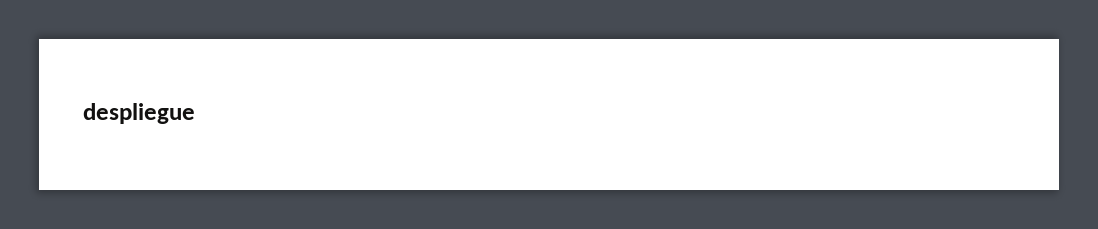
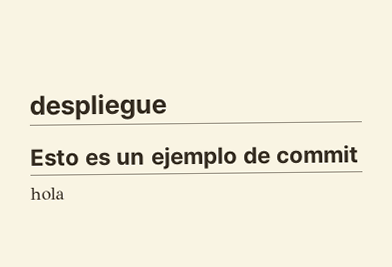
(195, 113) none -> [30,144,360,170] [30,187,65,201] // Esto es un ejemplo de commit // hola

